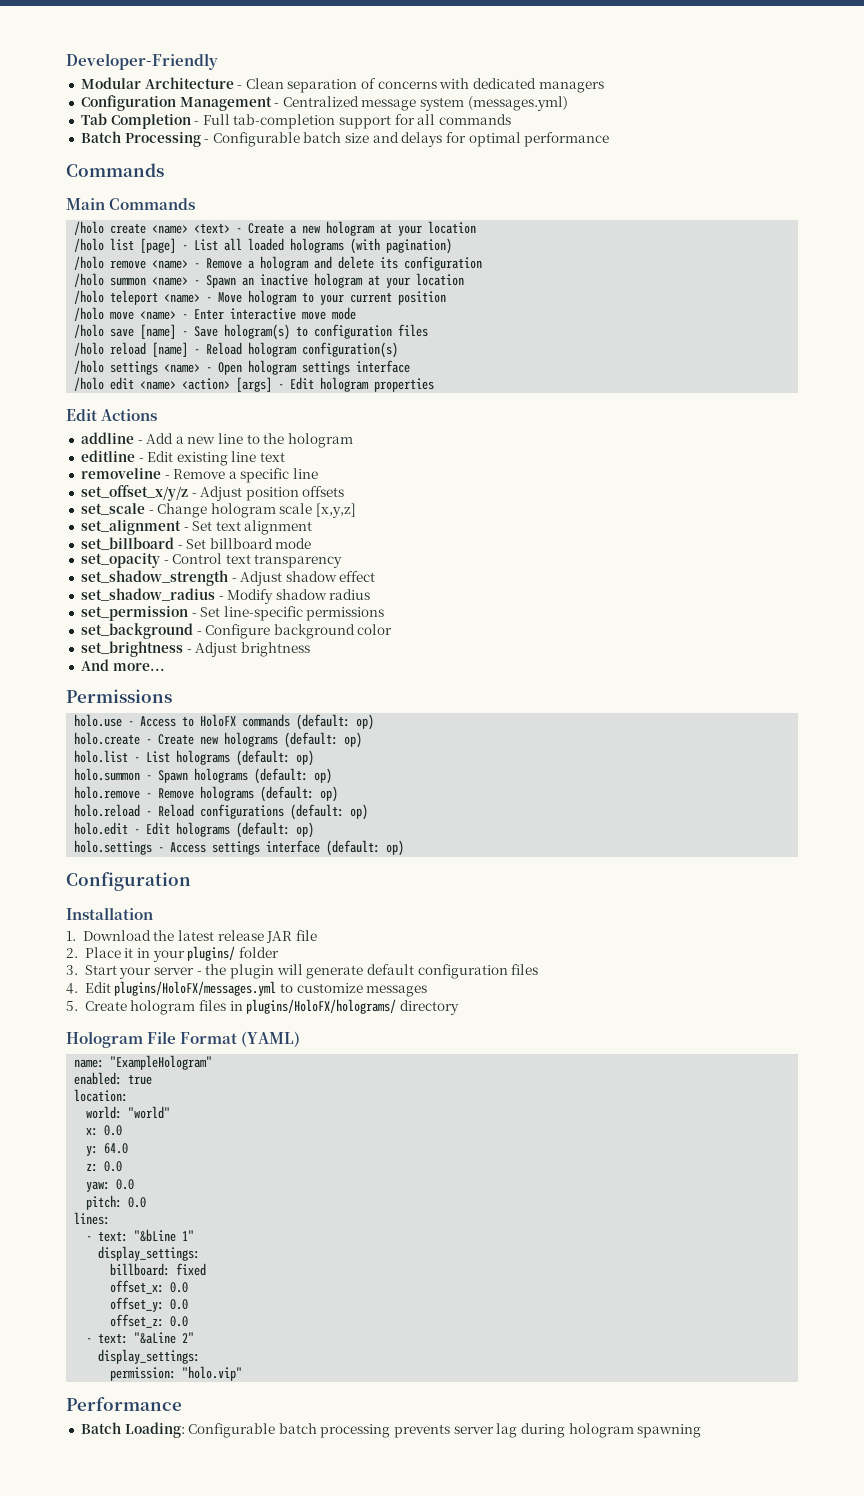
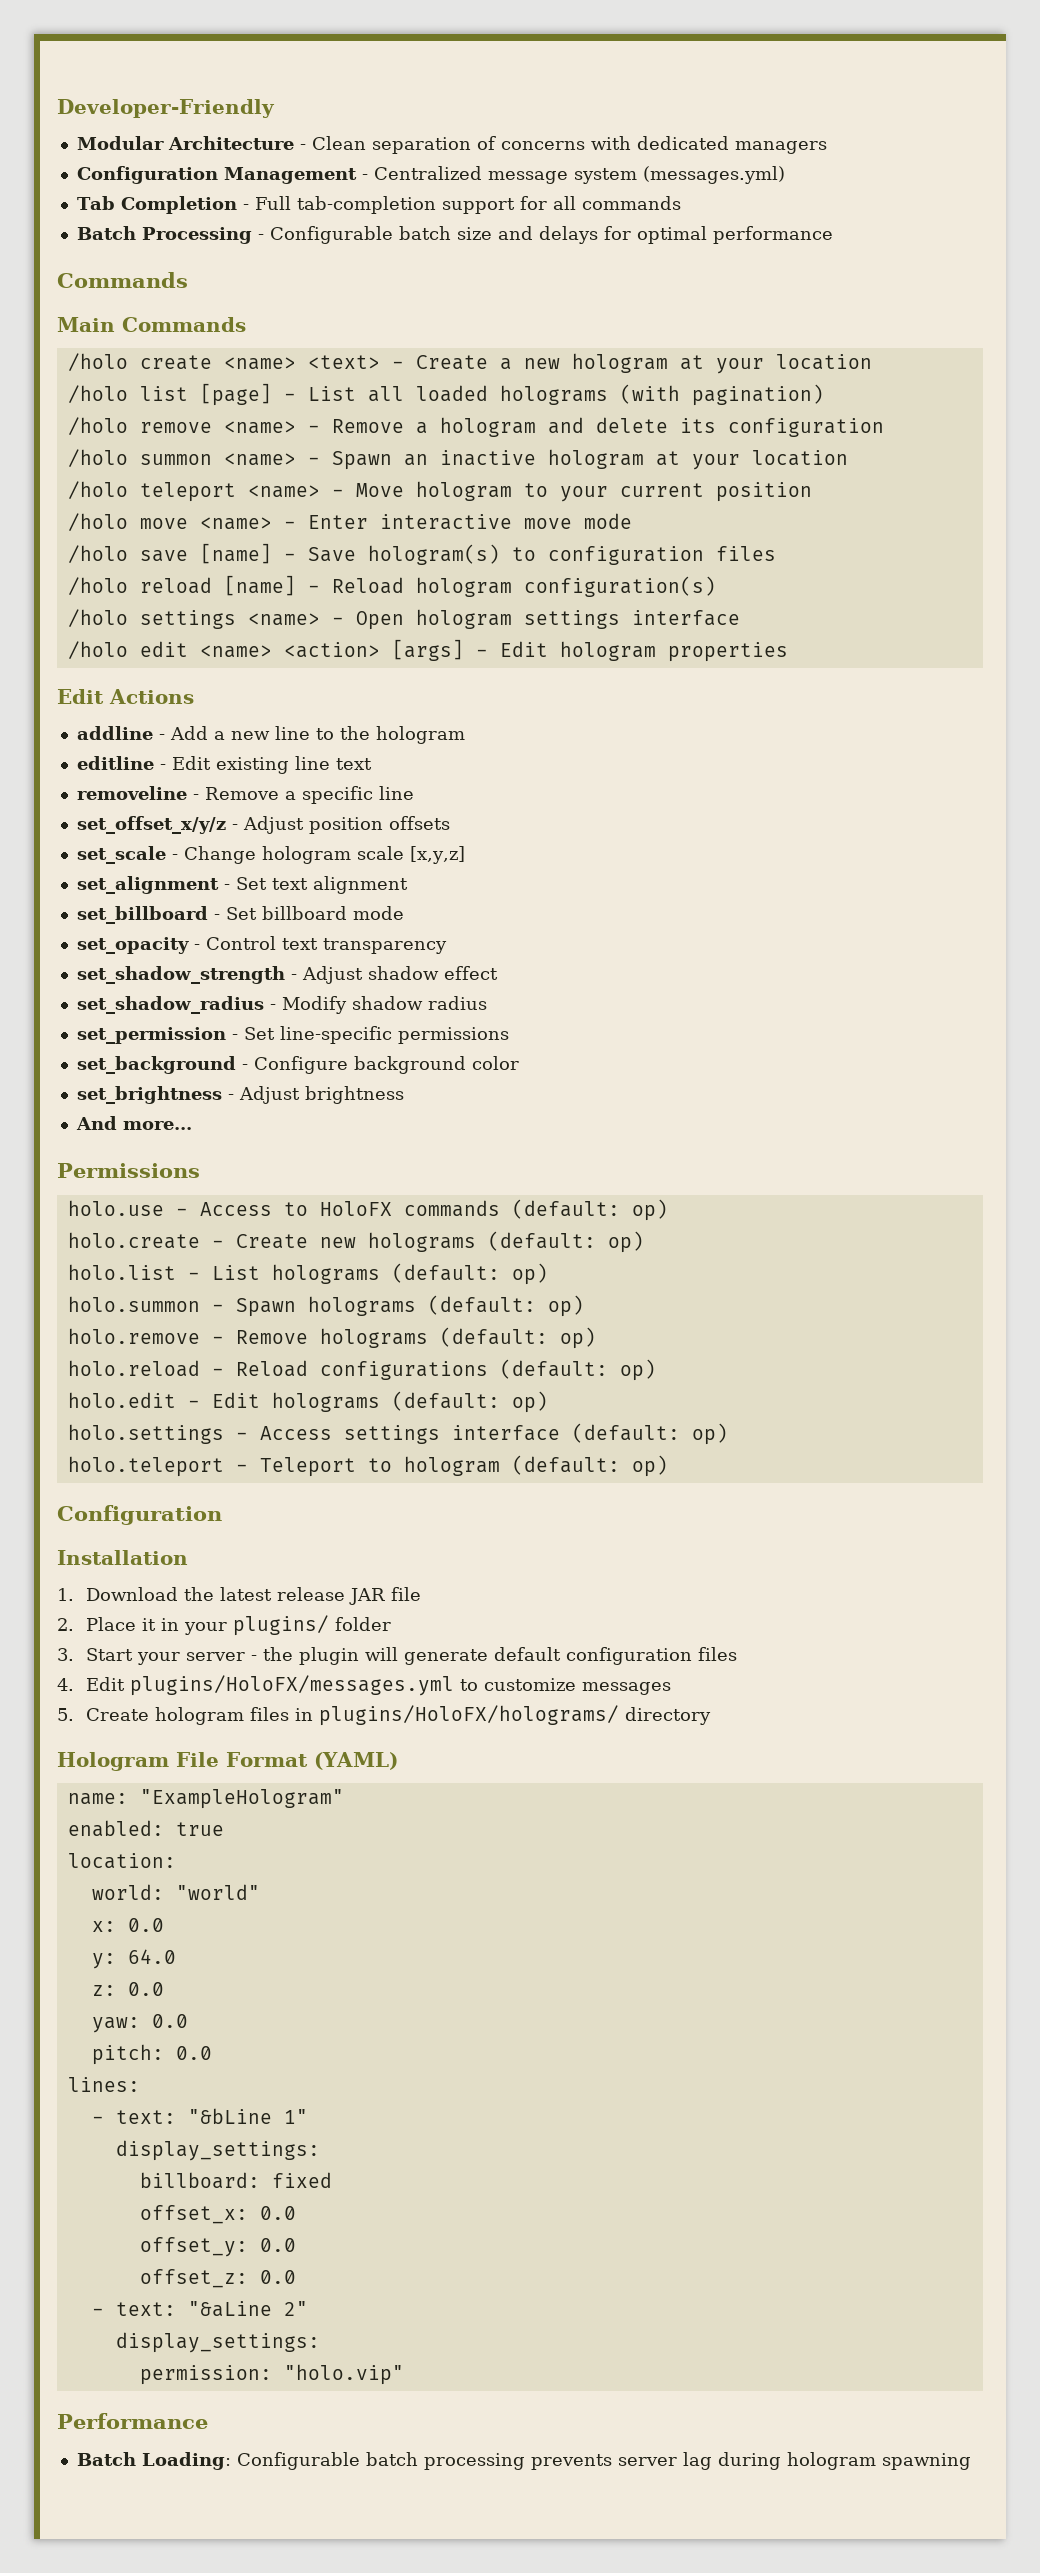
(405, 848) none -> [67,1455,668,1477] // holo.teleport - Teleport to hologram (default: op)

